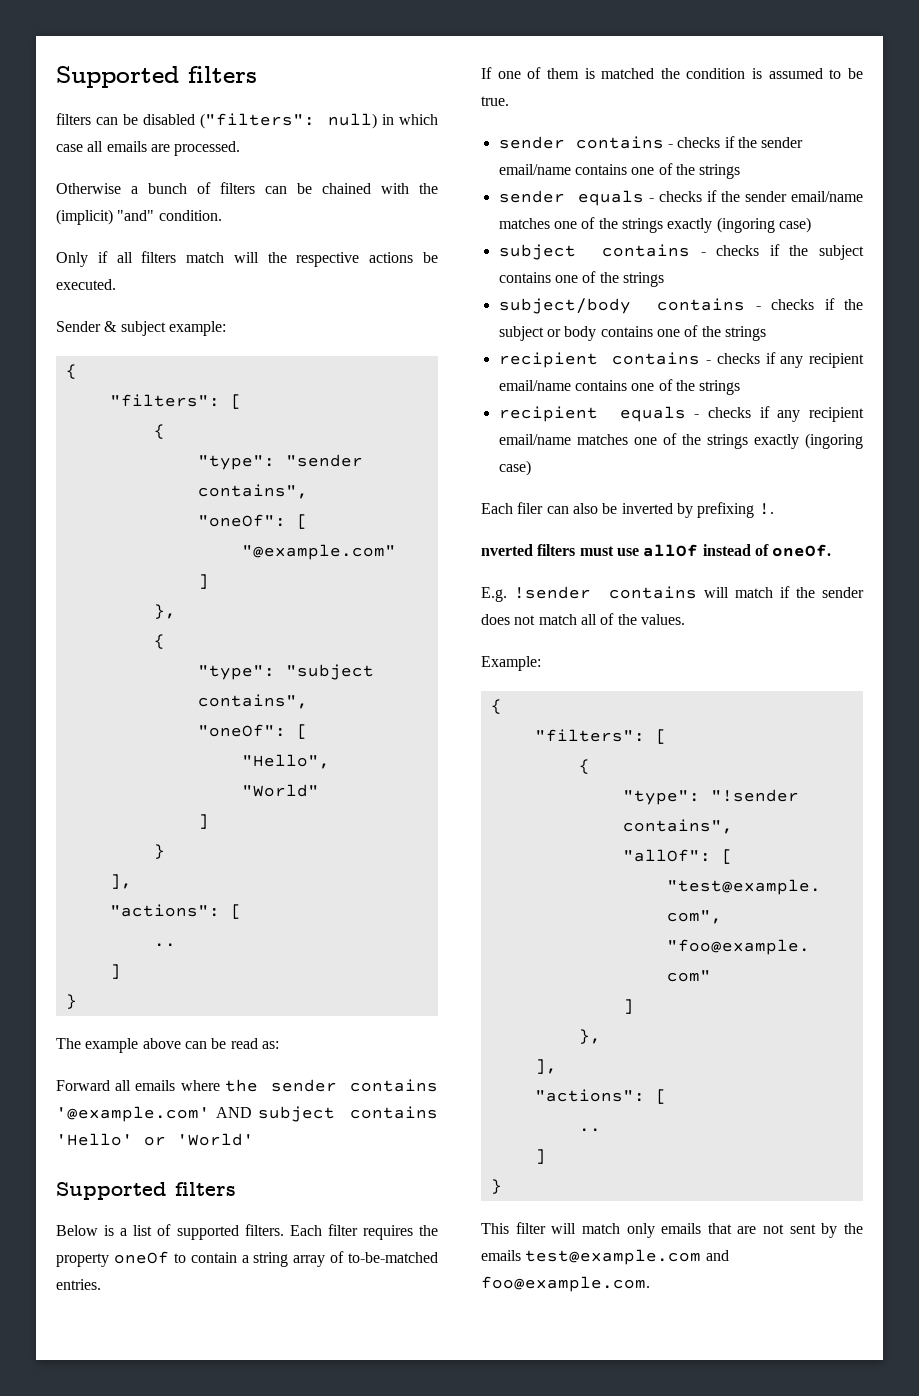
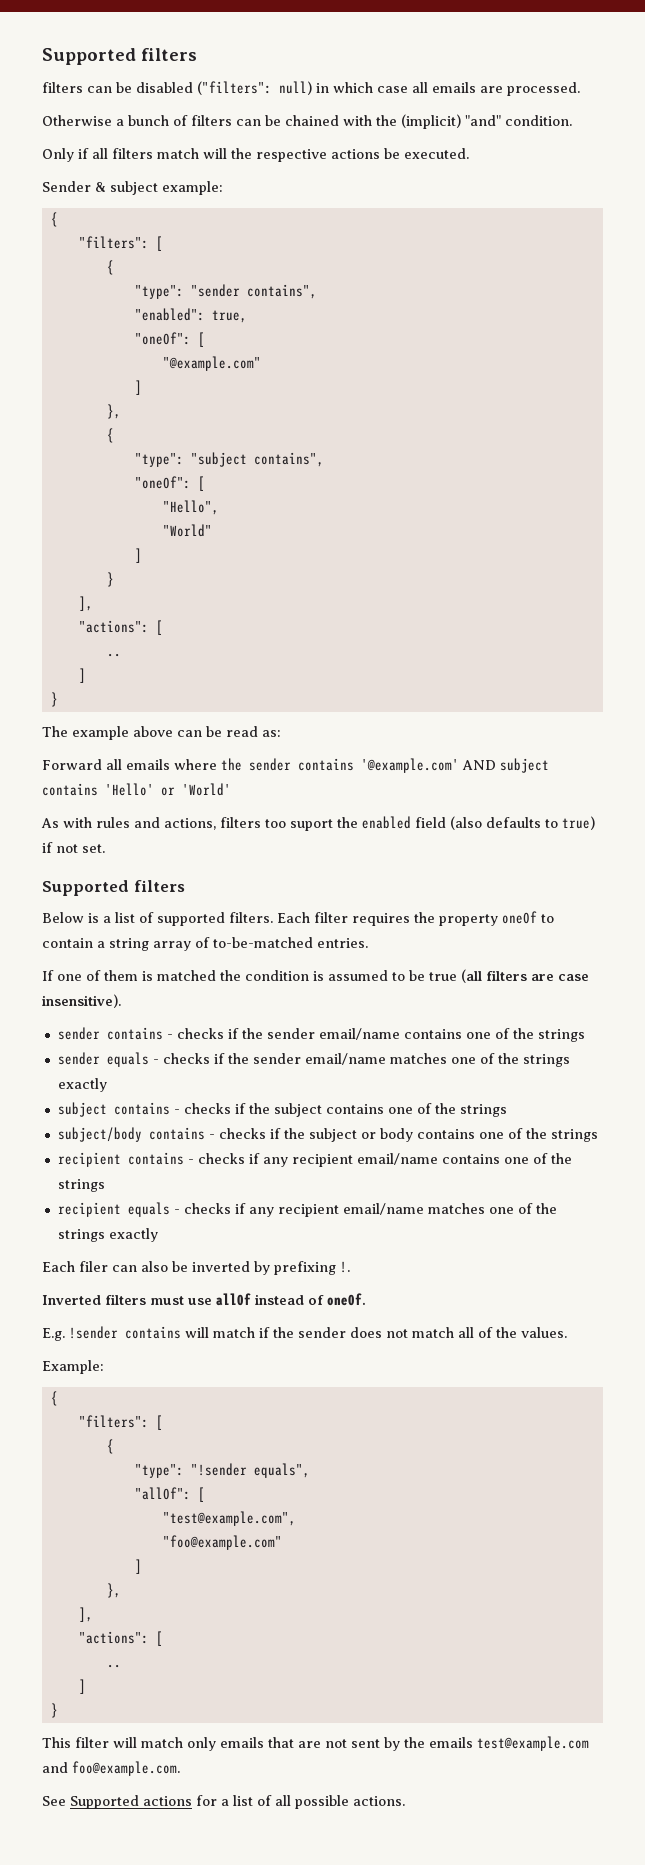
(308, 491) none -> [134,308,247,323] // "enabled": true,
(254, 1139) none -> [41,816,595,831] [42,842,105,853] // As with rules and actions, filters too suport the enabled field (also defaults to true) if not set.
[481,96,509,106] true. -> [429,969,589,983] [42,994,121,1008] true (all filters are case insensitive).
[716,217,811,233] (ingoring case) -> (107, 1085) none
[805,433,863,449] [498,460,531,476] (ingoring case) -> (158, 1235) none
[481,544,533,556] nverted -> [42,1295,101,1305] Inverted
[622,819,733,834] contains", -> [253,1463,310,1478] equals",
(650, 1284) none -> [42,1795,405,1809] // See Supported actions for a list of all possible actions.

